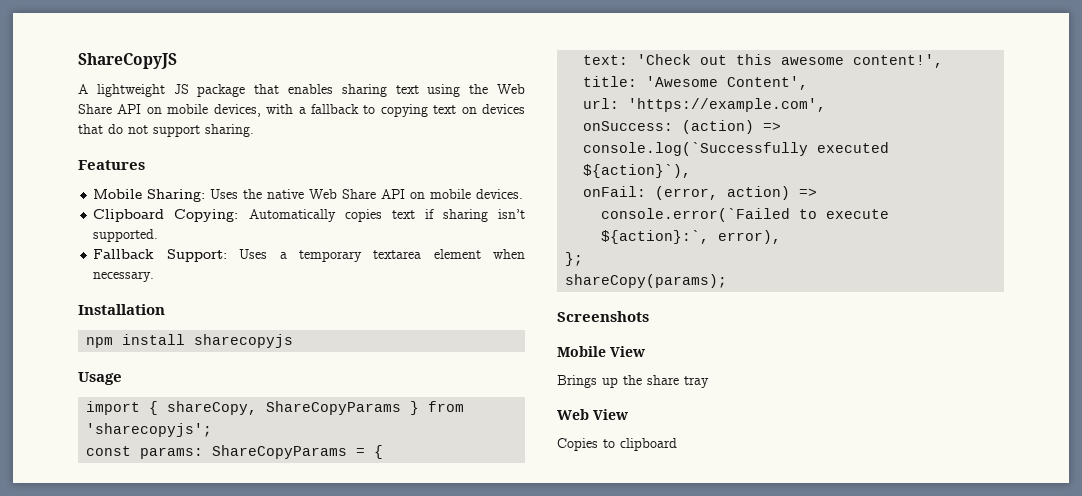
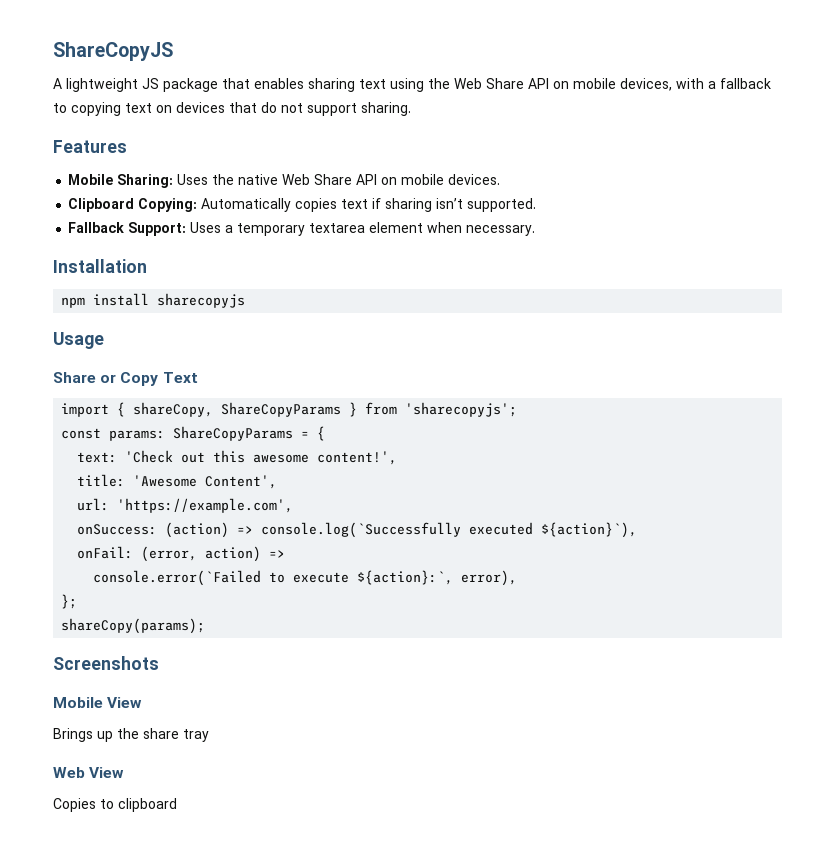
(122, 378) none -> [53,372,198,386] // Share or Copy Text

